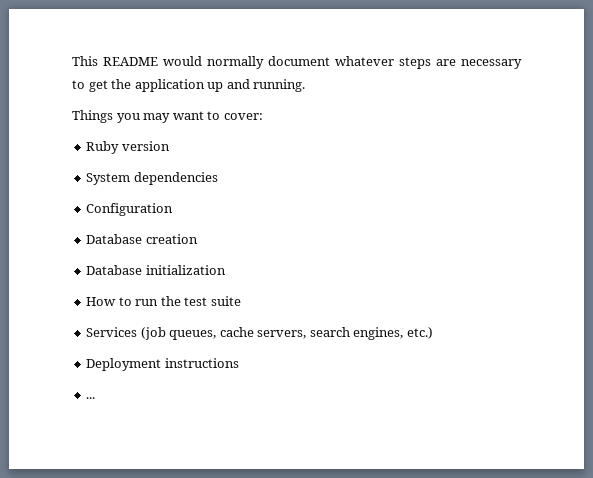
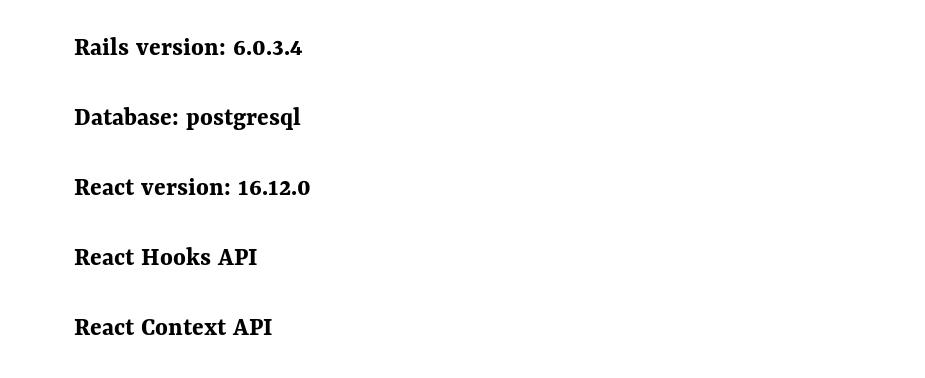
[72,56,522,69] [72,79,306,92] [72,110,263,123] [86,141,170,154] [86,172,218,185] [86,203,174,216] [86,234,198,244] [86,265,226,275] [86,296,241,306] [86,327,433,340] [86,358,239,371] [86,397,96,399] This README would normally document whatever steps are necessary to get the application up and running. // Things you may want to cover: // Ruby version // System dependencies // Configuration // Database creation // Database initialization // How to run the test suite // Services (job queues, cache servers, search engines, etc.) // Deployment instructions // ... -> [74,37,304,55] [74,107,302,130] [74,178,312,195] [74,247,258,265] [74,319,273,335] Rails version: 6.0.3.4 // Database: postgresql // React version: 16.12.0 // React Hooks API // React Context API

